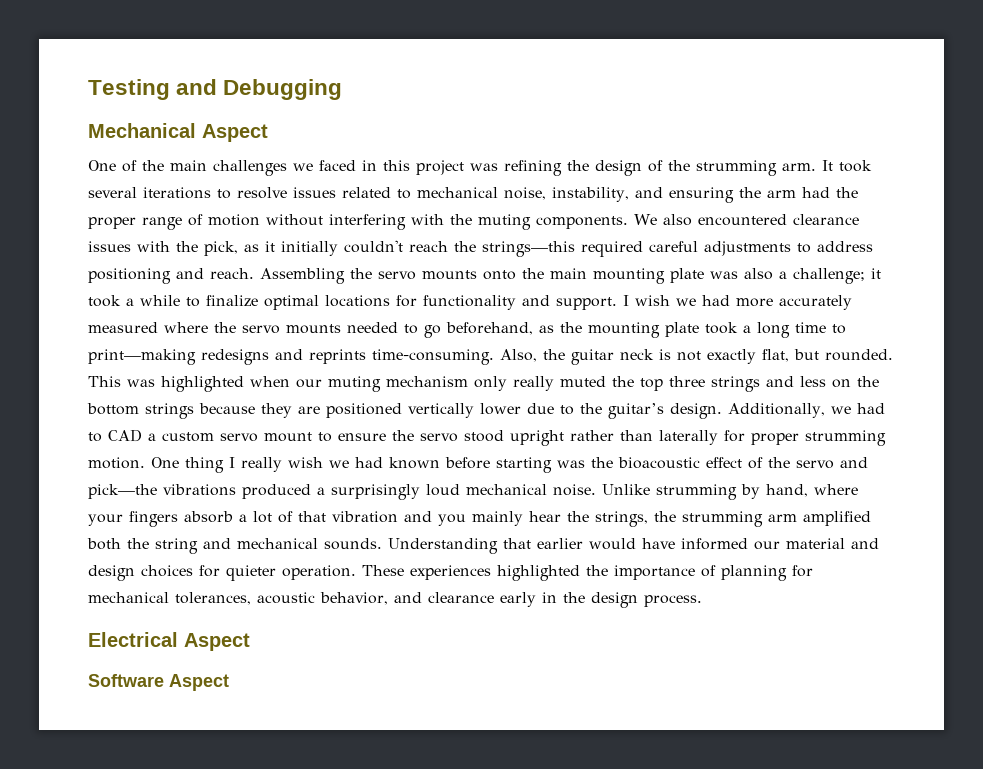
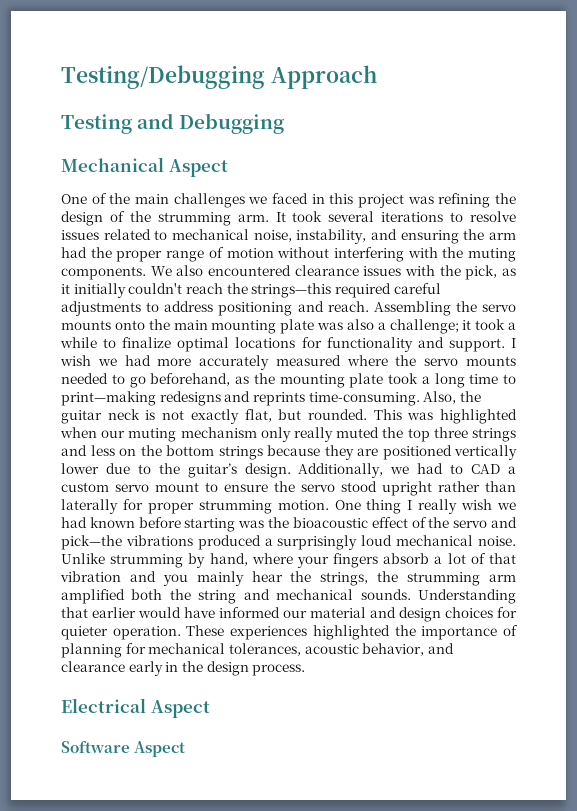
(88, 89) none -> [61,65,377,89] Testing/Debugging Approach //

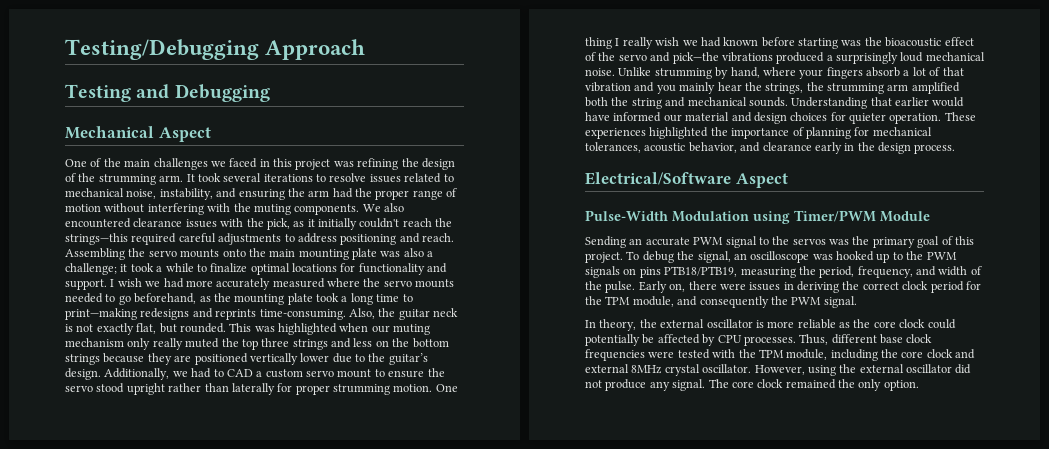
[61,698,210,718] [61,741,186,757] Electrical Aspect // Software Aspect -> [585,172,788,188] [585,210,930,224] [585,236,974,248] [585,251,957,263] [585,266,982,278] [585,281,981,293] [585,296,857,308] [585,319,956,331] [585,334,933,346] [585,349,976,361] [585,364,972,376] [585,379,919,391] Electrical/Software Aspect // Pulse-Width Modulation using Timer/PWM Module // Sending an accurate PWM signal to the servos was the primary goal of this project. To debug the signal, an oscilloscope was hooked up to the PWM signals on pins PTB18/PTB19, measuring the period, frequency, and width of the pulse. Early on, there were issues in deriving the correct clock period for the TPM module, and consequently the PWM signal. // In theory, the external oscillator is more reliable as the core clock could potentially be affected by CPU processes. Thus, different base clock frequencies were tested with the TPM module, including the core clock and external 8MHz crystal oscillator. However, using the external oscillator did not produce any signal. The core clock remained the only option.

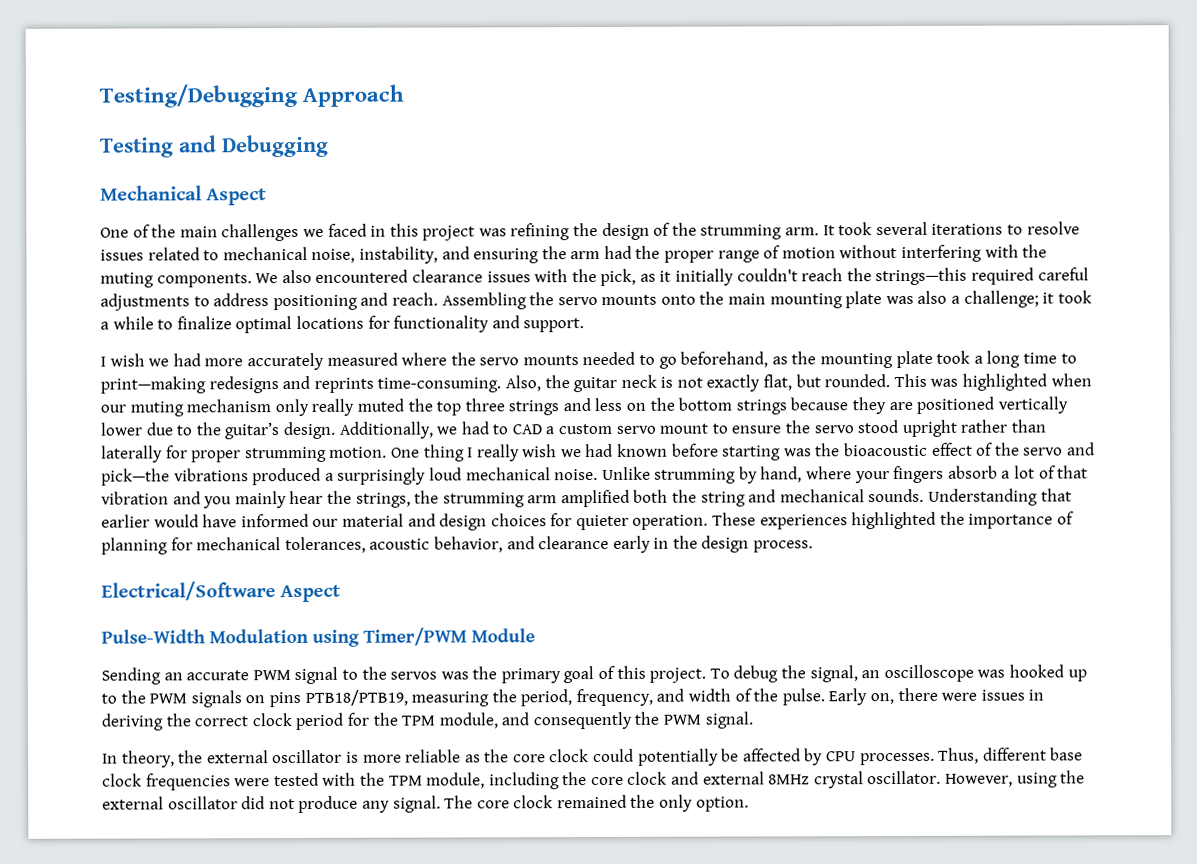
(107, 284) none -> (585, 325) //

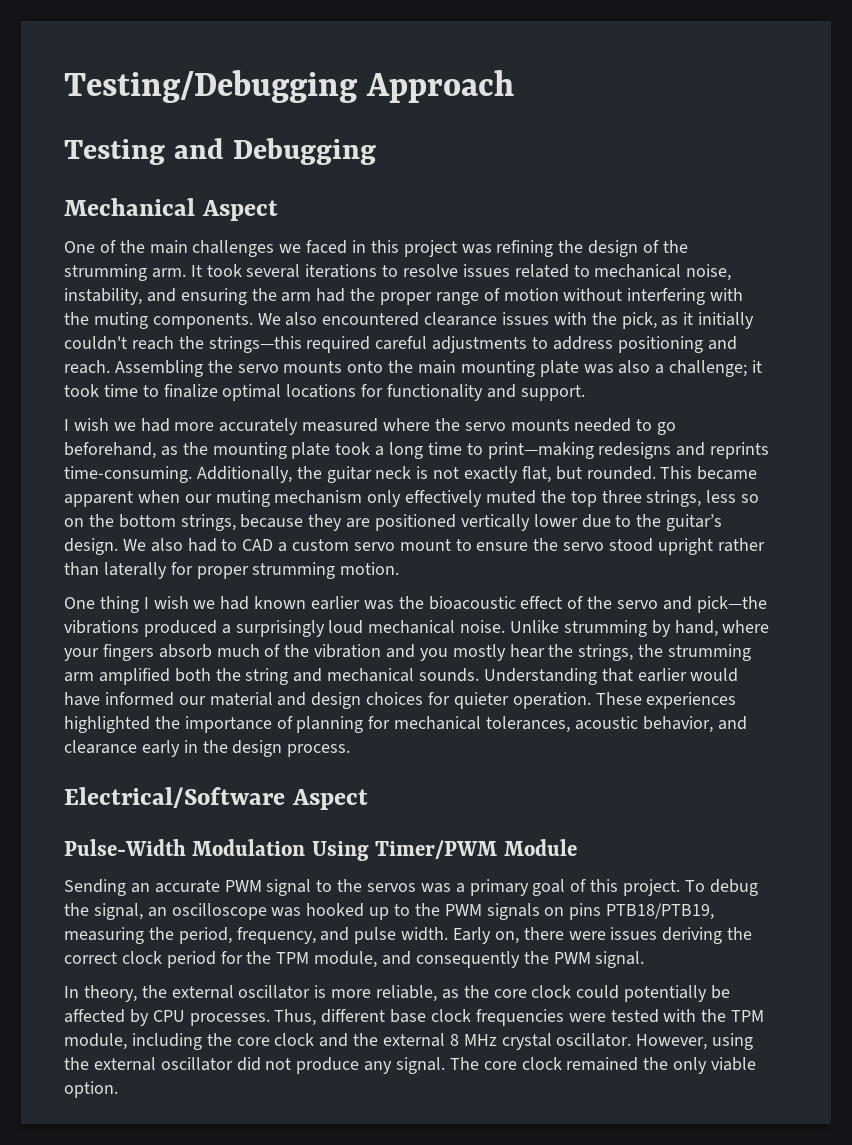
[100,316,154,330] a while -> [103,384,138,397] time
[504,375,541,392] Also, -> [196,466,292,483] Additionally,
[930,373,1048,391] was highlighted -> [697,466,758,480] [64,491,133,507] became apparent
[311,398,355,416] really -> [405,490,483,507] effectively
[508,397,623,416] strings and less -> [646,490,760,507] strings, less so
[735,399,787,415] strings -> [180,514,236,531] strings,
[338,421,459,439] Additionally, we -> [122,538,183,552] We also
(388, 452) none -> (400, 568) //
[476,444,520,462] really -> (149, 603) none
[671,443,782,461] before starting -> [311,596,361,610] earlier
[1001,465,1089,479] a lot of that -> [216,644,310,657] much of the
[234,491,287,509] mainly -> [452,644,506,661] mostly
[312,629,360,647] using -> [311,841,369,861] Using
[472,666,498,680] the -> [455,883,465,893] a
[688,688,825,706] width of the pulse. -> [354,927,449,944] pulse width.
[1028,689,1045,701] in -> (658, 933) none
[405,749,462,763] reliable -> [376,985,438,1002] reliable,
[702,771,811,785] external 8MHz -> [353,1033,497,1047] the external 8 MHz
(694, 803) none -> [711,1057,757,1071] viable

